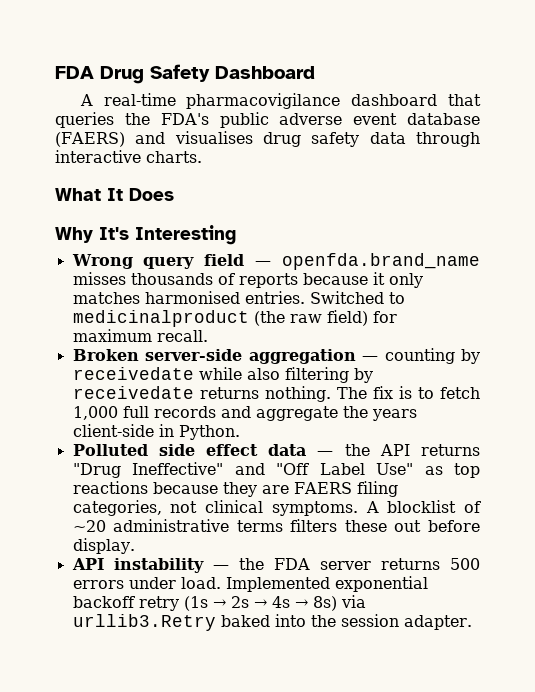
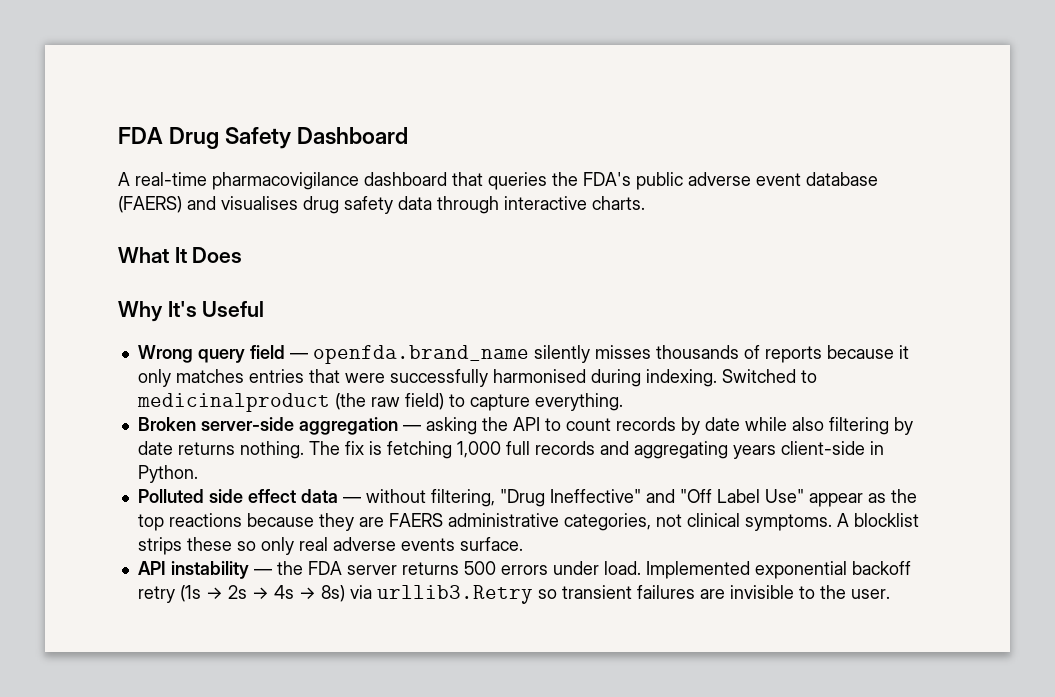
[135,225,236,245] Interesting -> [202,301,265,317] Useful
(480, 261) none -> [533,345,590,363] silently
[144,291,305,304] harmonised entries. -> [248,369,717,387] entries that were successfully harmonised during indexing.
[372,311,397,323] [72,329,208,342] for maximum recall. -> [448,393,623,411] to capture everything.
[384,348,480,364] [72,367,194,380] counting by receivedate -> [425,417,740,435] asking the API to count records by date
[72,386,194,399] receivedate -> [137,441,173,455] date
[417,387,481,399] to fetch -> [386,441,452,459] fetching
[255,406,368,421] aggregate the -> [633,441,728,459] aggregating
[344,444,480,456] the API returns -> [365,489,495,507] without filtering,
[424,466,443,475] as -> [808,489,917,507] appear as the
[356,481,398,497] filing -> [447,513,559,527] administrative
[464,501,481,513] [72,519,480,532] [72,538,135,554] of ~20 administrative terms filters these out before display. -> [137,537,523,555] strips these so only real adverse events surface.
[220,614,472,630] baked into the session adapter. -> [537,585,890,599] so transient failures are invisible to the user.

